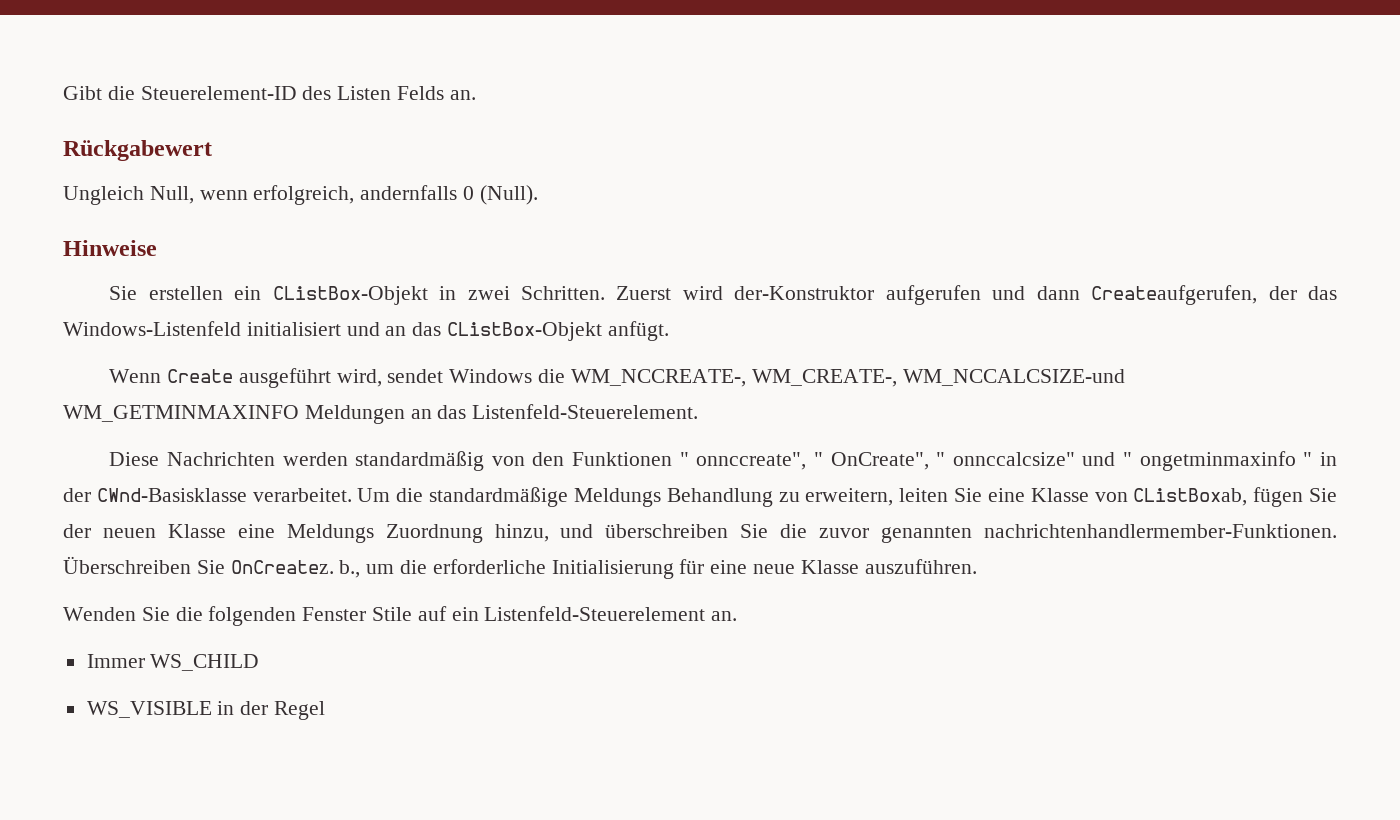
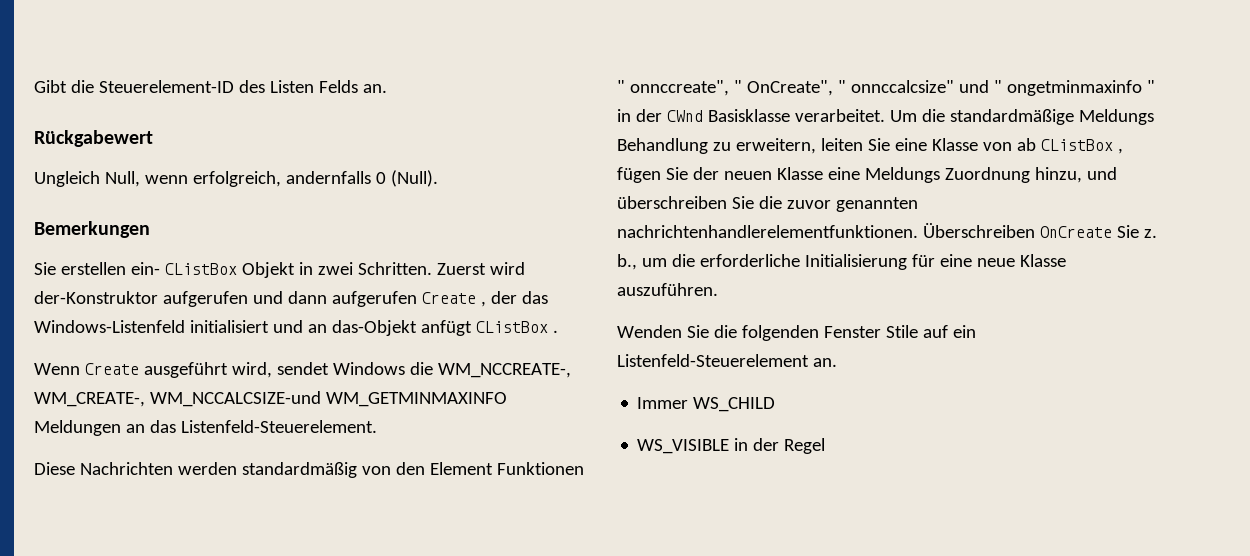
[63,240,157,256] Hinweise -> [34,221,150,238] Bemerkungen
[234,286,428,305] ein CListBox-Objekt -> [130,262,295,278] ein- CListBox Objekt
[1091,285,1258,305] Createaufgerufen, -> [331,291,486,307] aufgerufen Create ,
[412,321,669,341] das CListBox-Objekt anfügt. -> [331,320,558,336] das-Objekt anfügt CListBox .
(565, 459) none -> [429,462,493,475] Element
[96,488,247,502] CWnd-Basisklasse -> [666,109,790,122] CWnd Basisklasse
[1133,488,1248,506] CListBoxab, -> [1016,138,1123,154] ab CListBox ,
[983,524,1337,538] [63,556,334,574] nachrichtenhandlermember-Funktionen. Überschreiben Sie OnCreatez. -> [617,223,1157,238] nachrichtenhandlerelementfunktionen. Überschreiben OnCreate Sie z.

